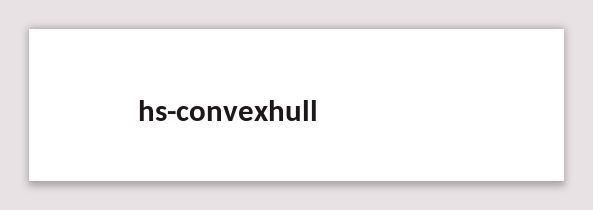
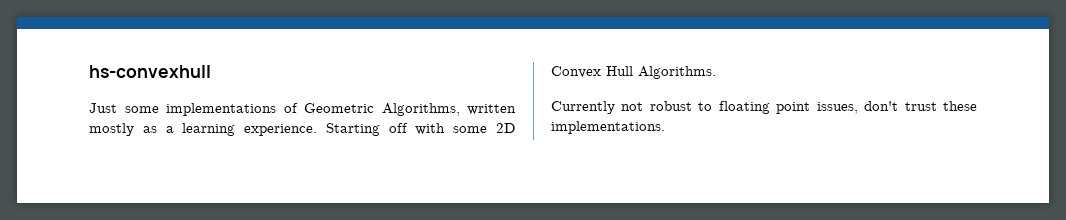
(318, 110) none -> [89,103,516,116] [89,123,515,136] [551,66,716,79] [551,101,978,114] [551,121,665,134] // Just some implementations of Geometric Algorithms, written mostly as a learning experience. Starting off with some 2D Convex Hull Algorithms. // Currently not robust to floating point issues, don't trust these implementations.

